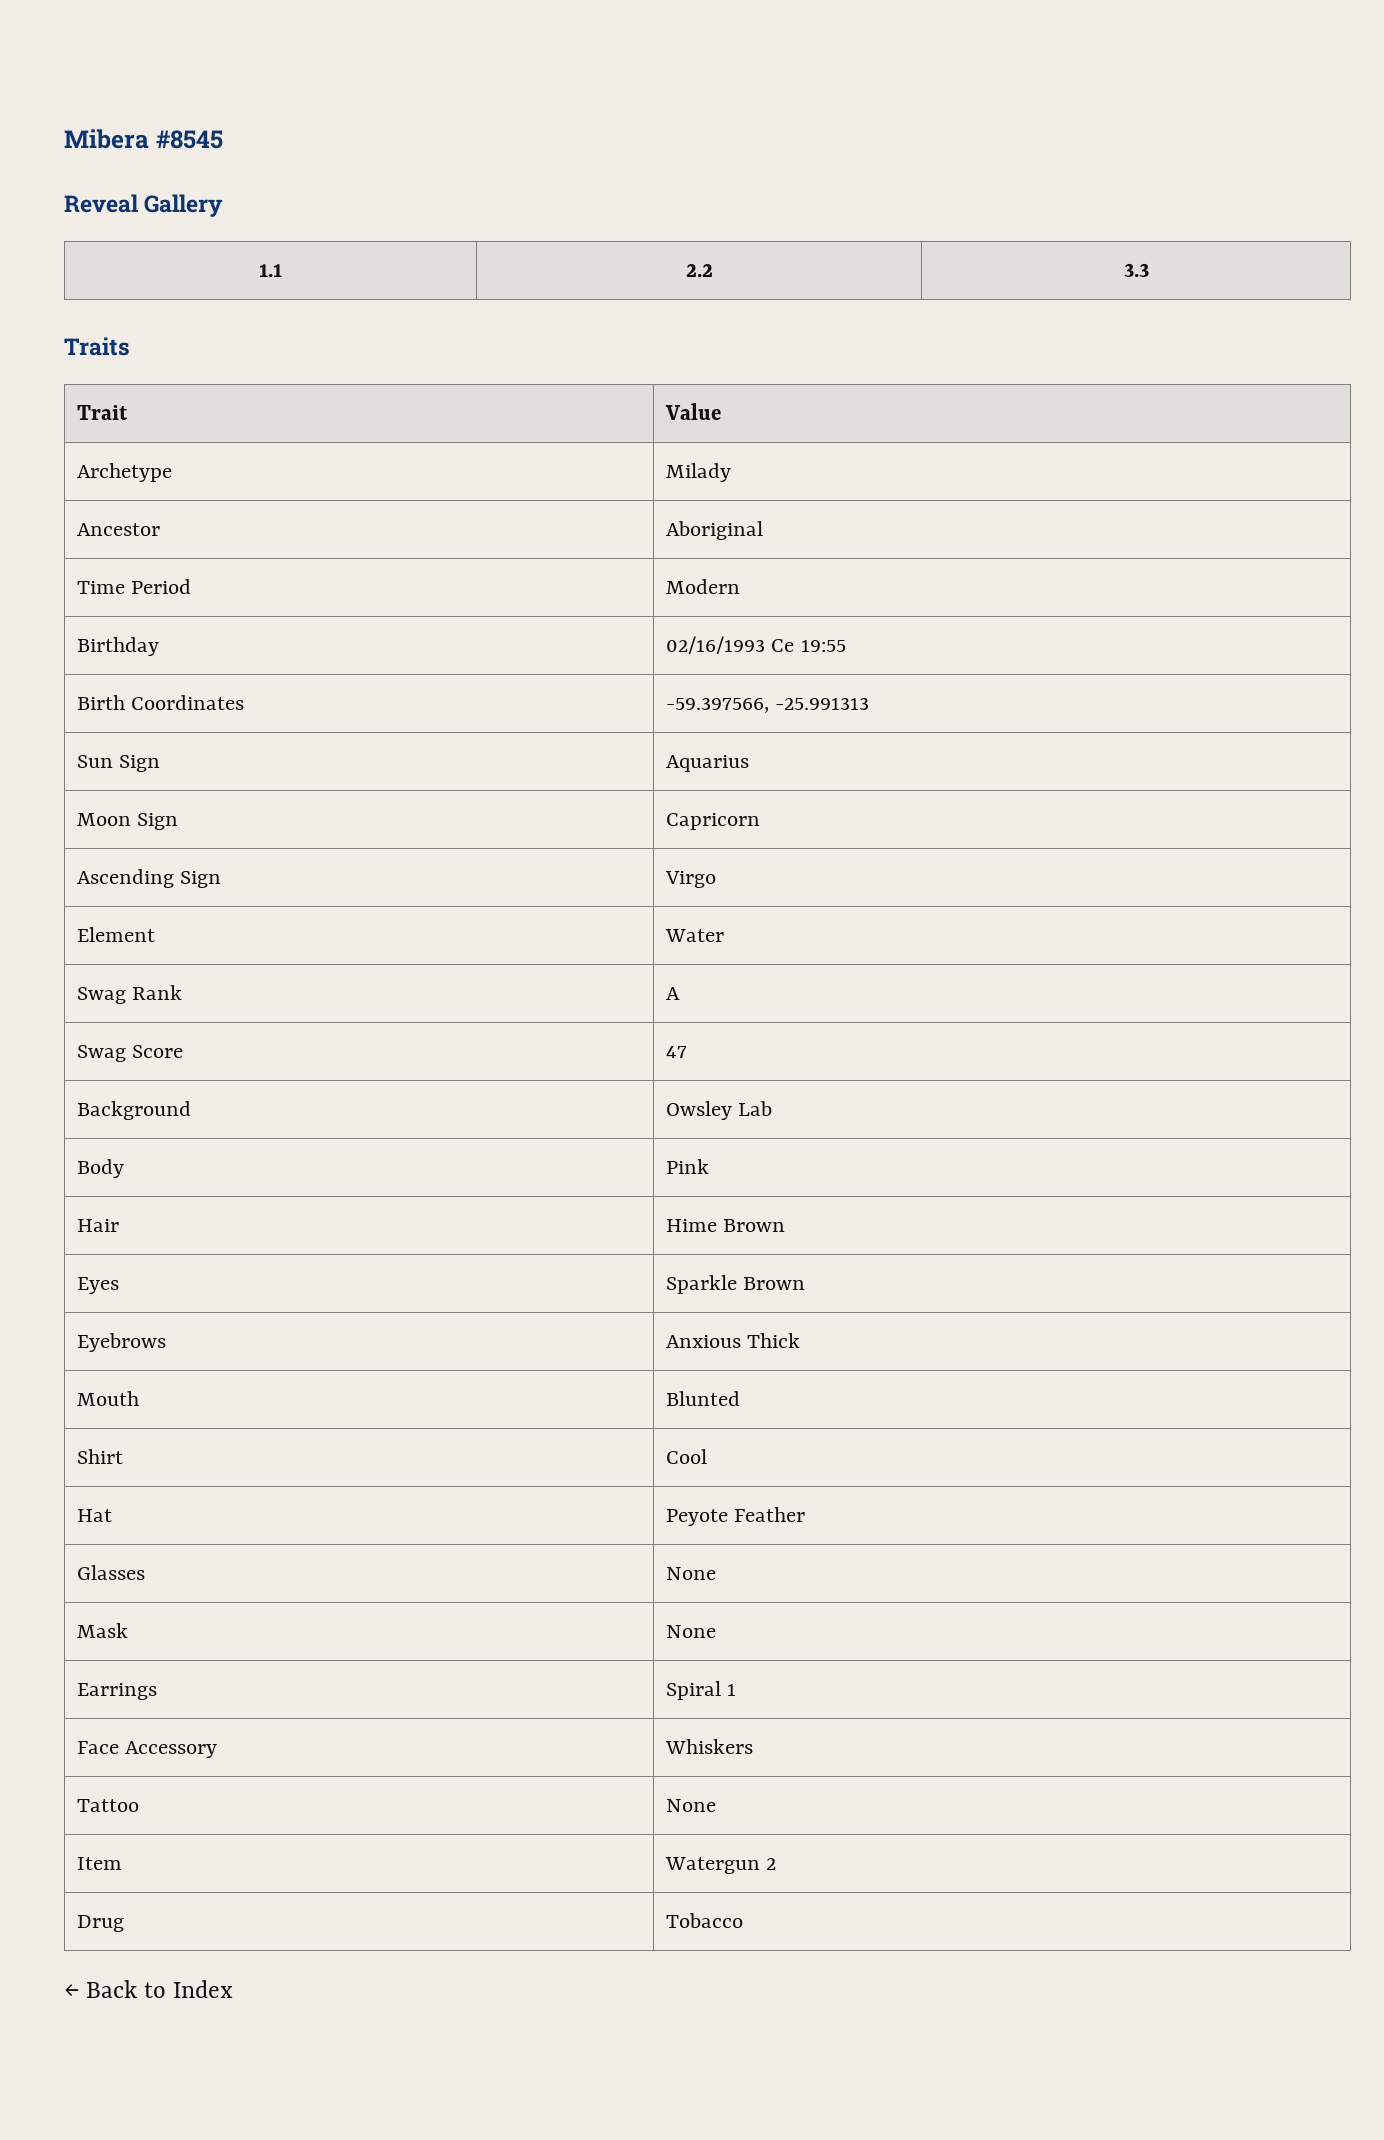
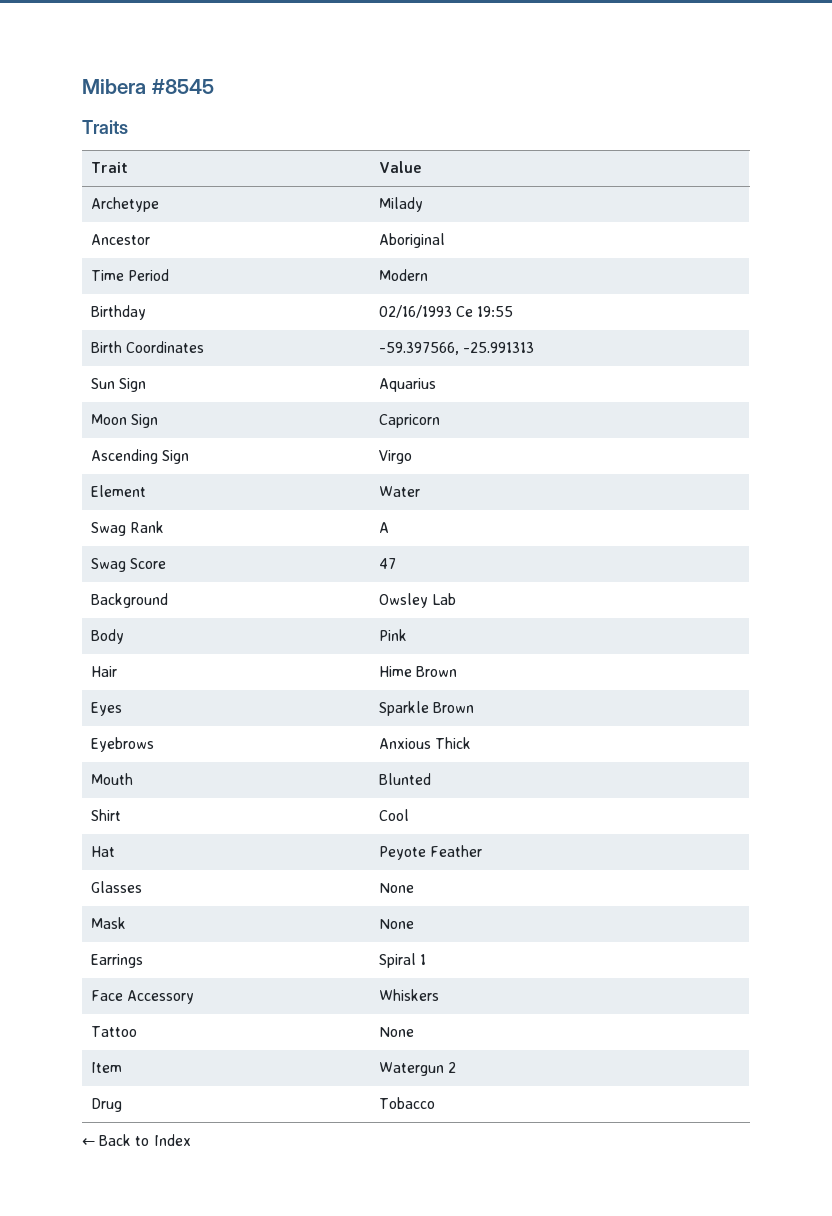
[64,194,224,217] [259,264,282,277] [685,264,713,277] [1123,263,1149,277] // Reveal Gallery // 1.1 | 2.2 | 3.3 -> (214, 86) none

